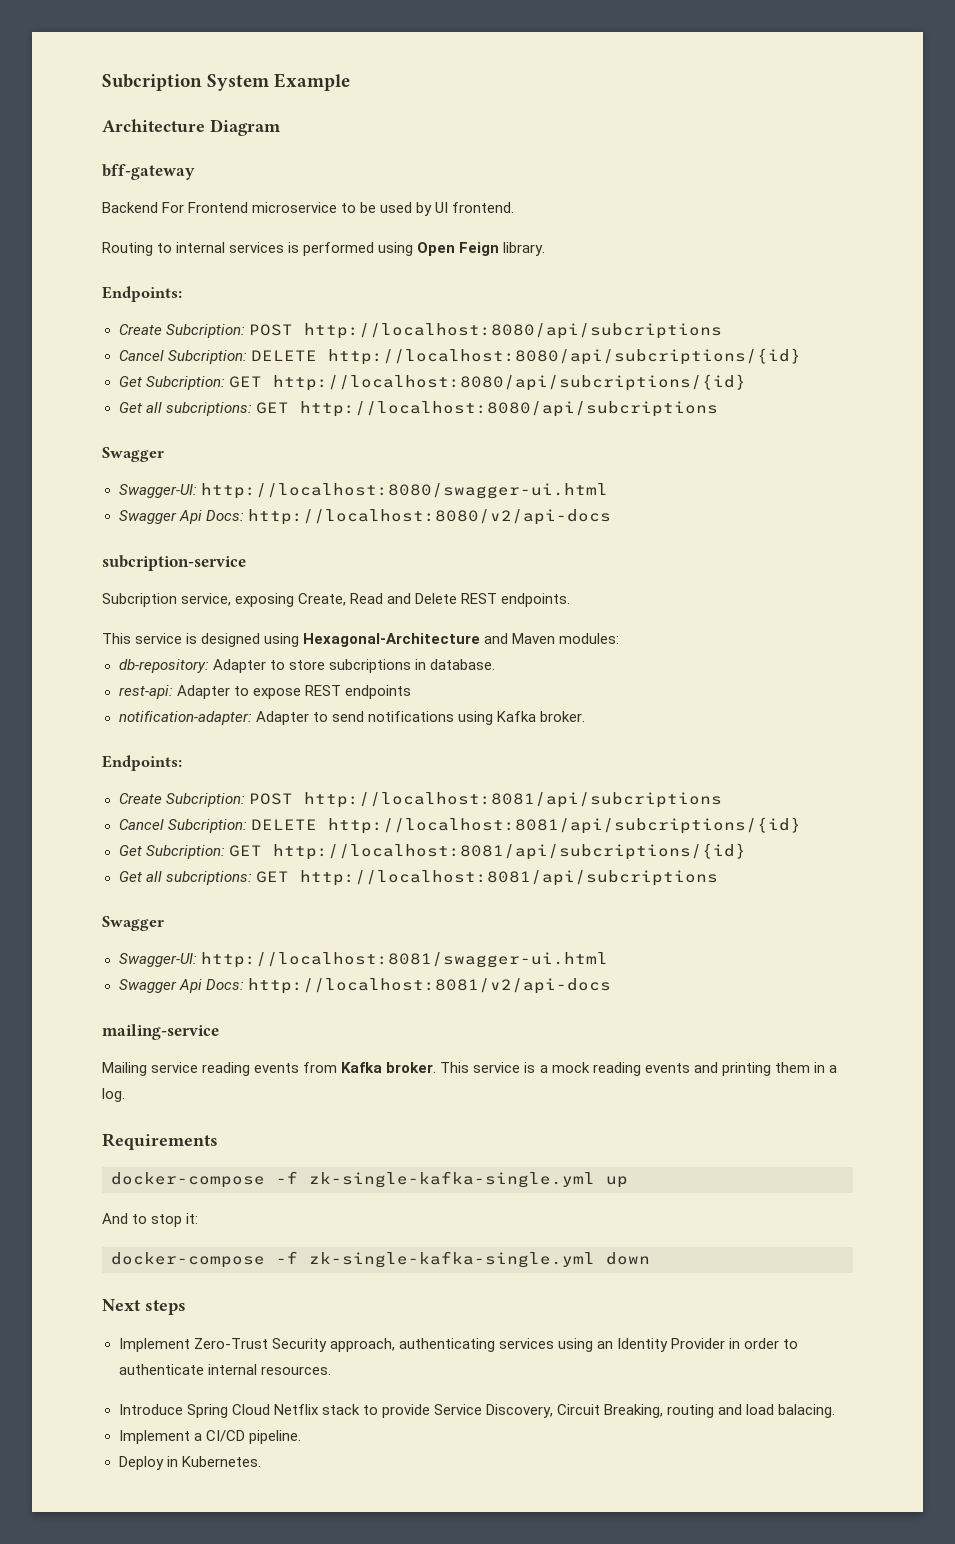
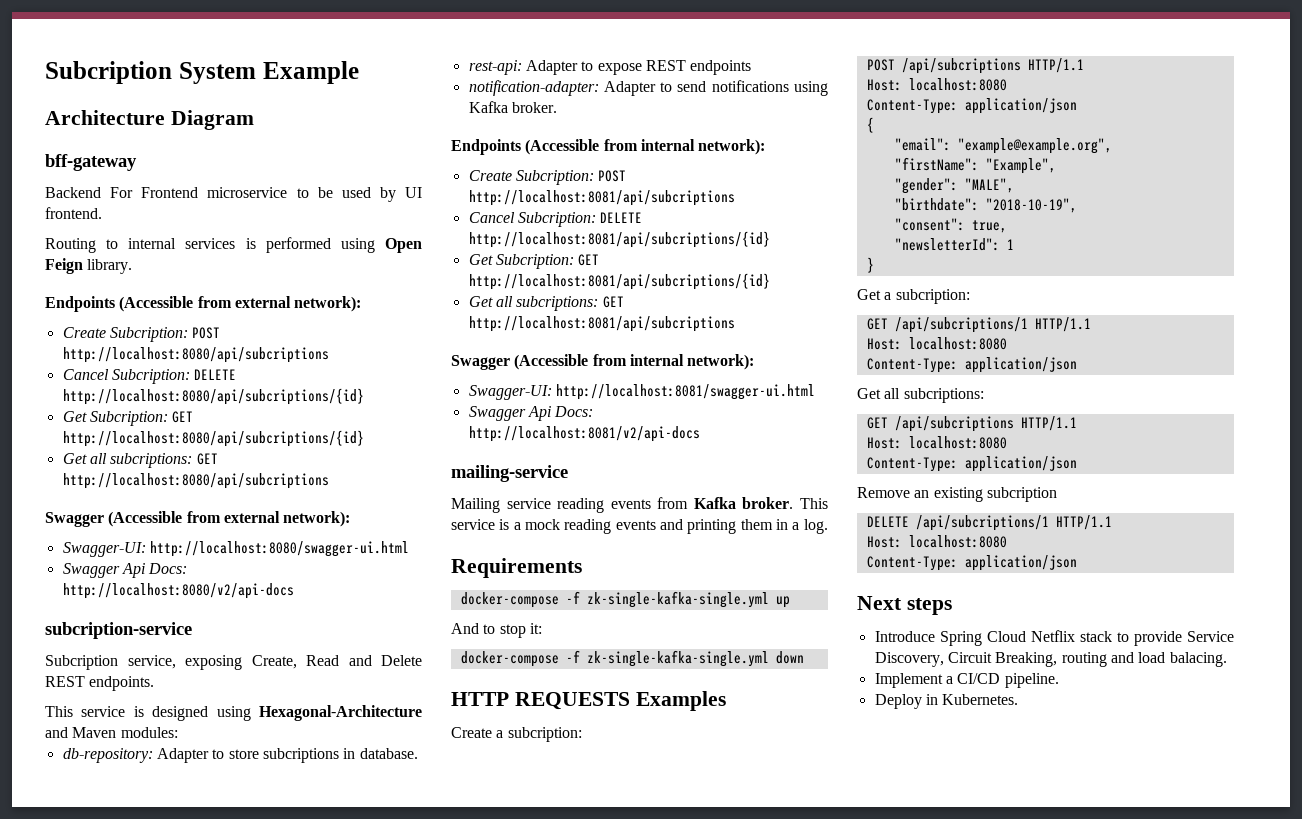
[102,286,182,302] Endpoints: -> [45,296,362,312] Endpoints (Accessible from external network):
(164, 454) none -> [108,511,351,527] (Accessible from external network):
[102,755,182,771] Endpoints: -> [451,139,766,155] Endpoints (Accessible from internal network):
(164, 923) none -> [514,354,755,370] (Accessible from internal network):
[102,1299,186,1315] [118,1338,799,1352] [118,1364,331,1375] Next steps // Implement Zero-Trust Security approach, authenticating services using an Identity Provider in order to authenticate internal resources. -> [451,691,726,711] [451,727,582,742] [866,58,1084,74] [866,78,1007,91] [866,98,1077,114] [866,117,874,133] [894,138,1112,154] [894,157,1056,174] [894,178,1014,194] [894,198,1077,213] [894,218,1007,233] [894,238,1014,251] [866,257,874,273] [857,289,970,304] [866,317,1091,333] [866,337,1007,350] [866,357,1077,373] [857,388,984,403] [866,416,1077,432] [866,436,1007,449] [866,456,1077,472] [857,487,1057,502] [866,515,1112,531] [866,535,1007,548] [866,555,1077,571] [857,596,952,615] HTTP REQUESTS Examples // Create a subcription: // POST /api/subcriptions HTTP/1.1 // Host: localhost:8080 // Content-Type: application/json // { // "email": "example@example.org", // "firstName": "Example", // "gender": "MALE", // "birthdate": "2018-10-19", // "consent": true, // "newsletterId": 1 // } // Get a subcription: // GET /api/subcriptions/1 HTTP/1.1 // Host: localhost:8080 // Content-Type: application/json // Get all subcriptions: // GET /api/subcriptions HTTP/1.1 // Host: localhost:8080 // Content-Type: application/json // Remove an existing subcription // DELETE /api/subcriptions/1 HTTP/1.1 // Host: localhost:8080 // Content-Type: application/json // Next steps

